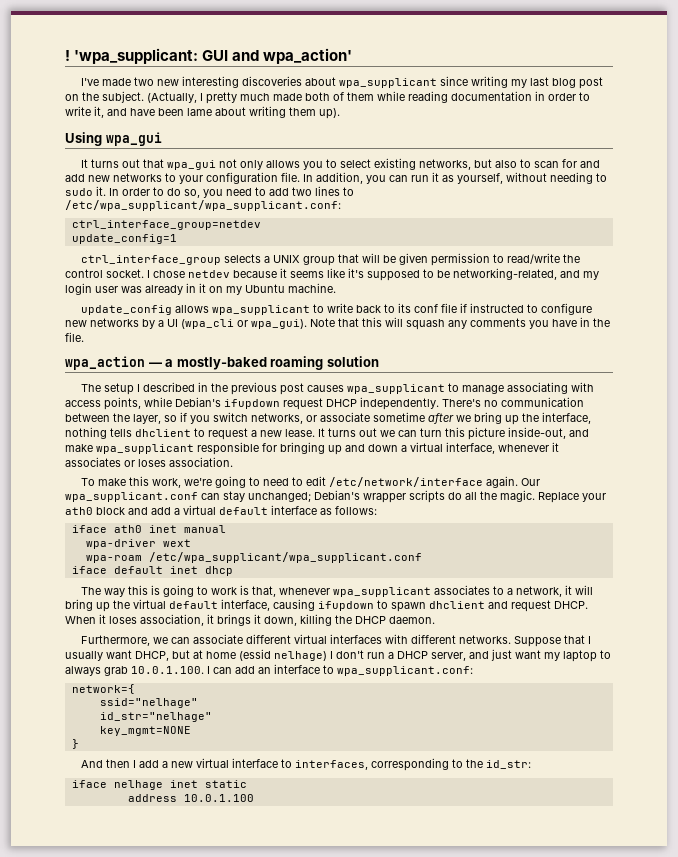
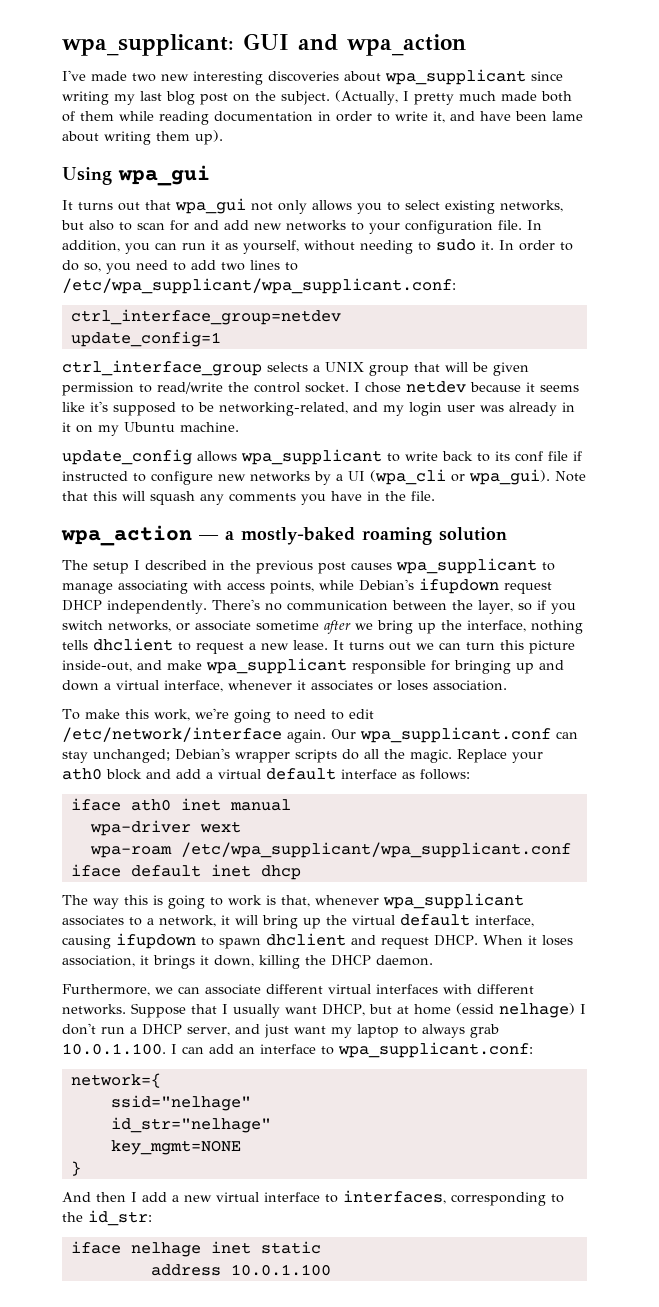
[65,48,199,64] ! 'wpa_supplicant: -> [62,34,234,56] wpa_supplicant:
[263,48,353,64] wpa_action' -> [347,34,466,56] wpa_action

